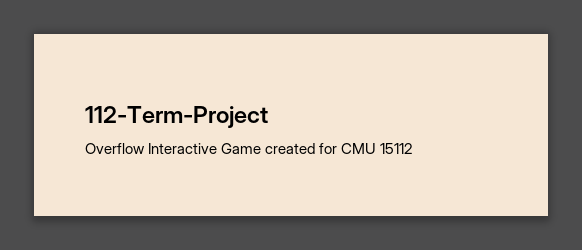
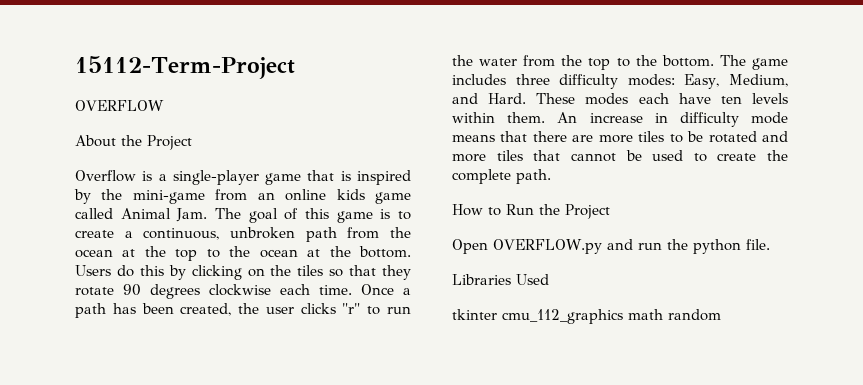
[85,106,268,128] [85,143,413,154] 112-Term-Project // Overflow Interactive Game created for CMU 15112 -> [75,56,295,79] [75,100,164,111] [75,135,192,150] [75,170,411,185] [74,189,411,204] [75,208,411,223] [75,227,411,242] [75,246,412,261] [75,265,411,280] [75,284,411,299] [75,303,411,318] [452,55,788,70] [452,74,788,89] [452,93,788,105] [452,112,788,127] [452,131,788,143] [452,150,788,162] [452,169,551,184] [452,204,610,219] [452,239,770,254] [452,274,549,285] [452,309,721,324] 15112-Term-Project // OVERFLOW // About the Project // Overflow is a single-player game that is inspired by the mini-game from an online kids game called Animal Jam. The goal of this game is to create a continuous, unbroken path from the ocean at the top to the ocean at the bottom. Users do this by clicking on the tiles so that they rotate 90 degrees clockwise each time. Once a path has been created, the user clicks "r" to run the water from the top to the bottom. The game includes three difficulty modes: Easy, Medium, and Hard. These modes each have ten levels within them. An increase in difficulty mode means that there are more tiles to be rotated and more tiles that cannot be used to create the complete path. // How to Run the Project // Open OVERFLOW.py and run the python file. // Libraries Used // tkinter cmu_112_graphics math random

